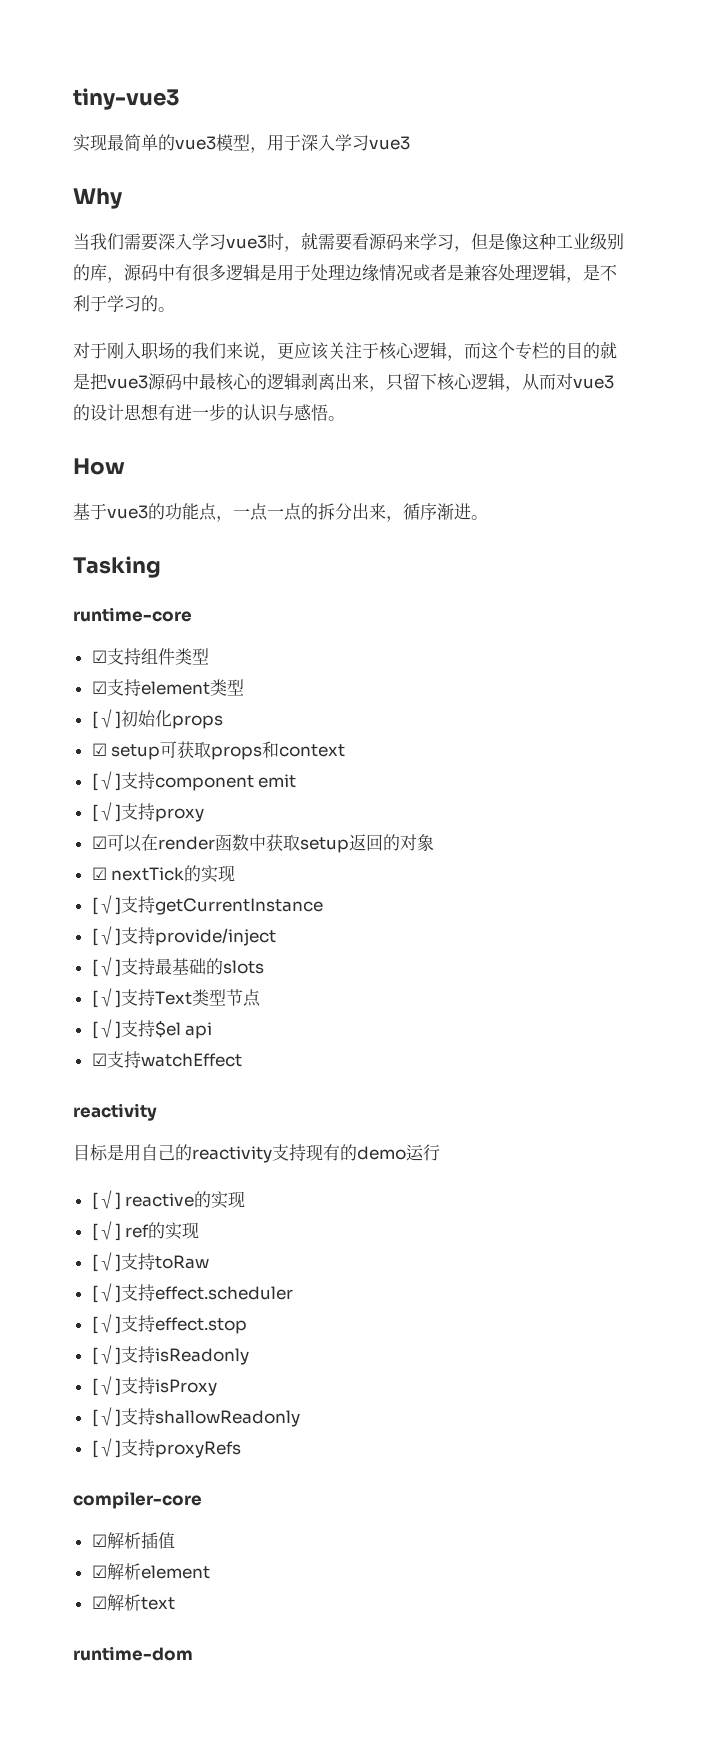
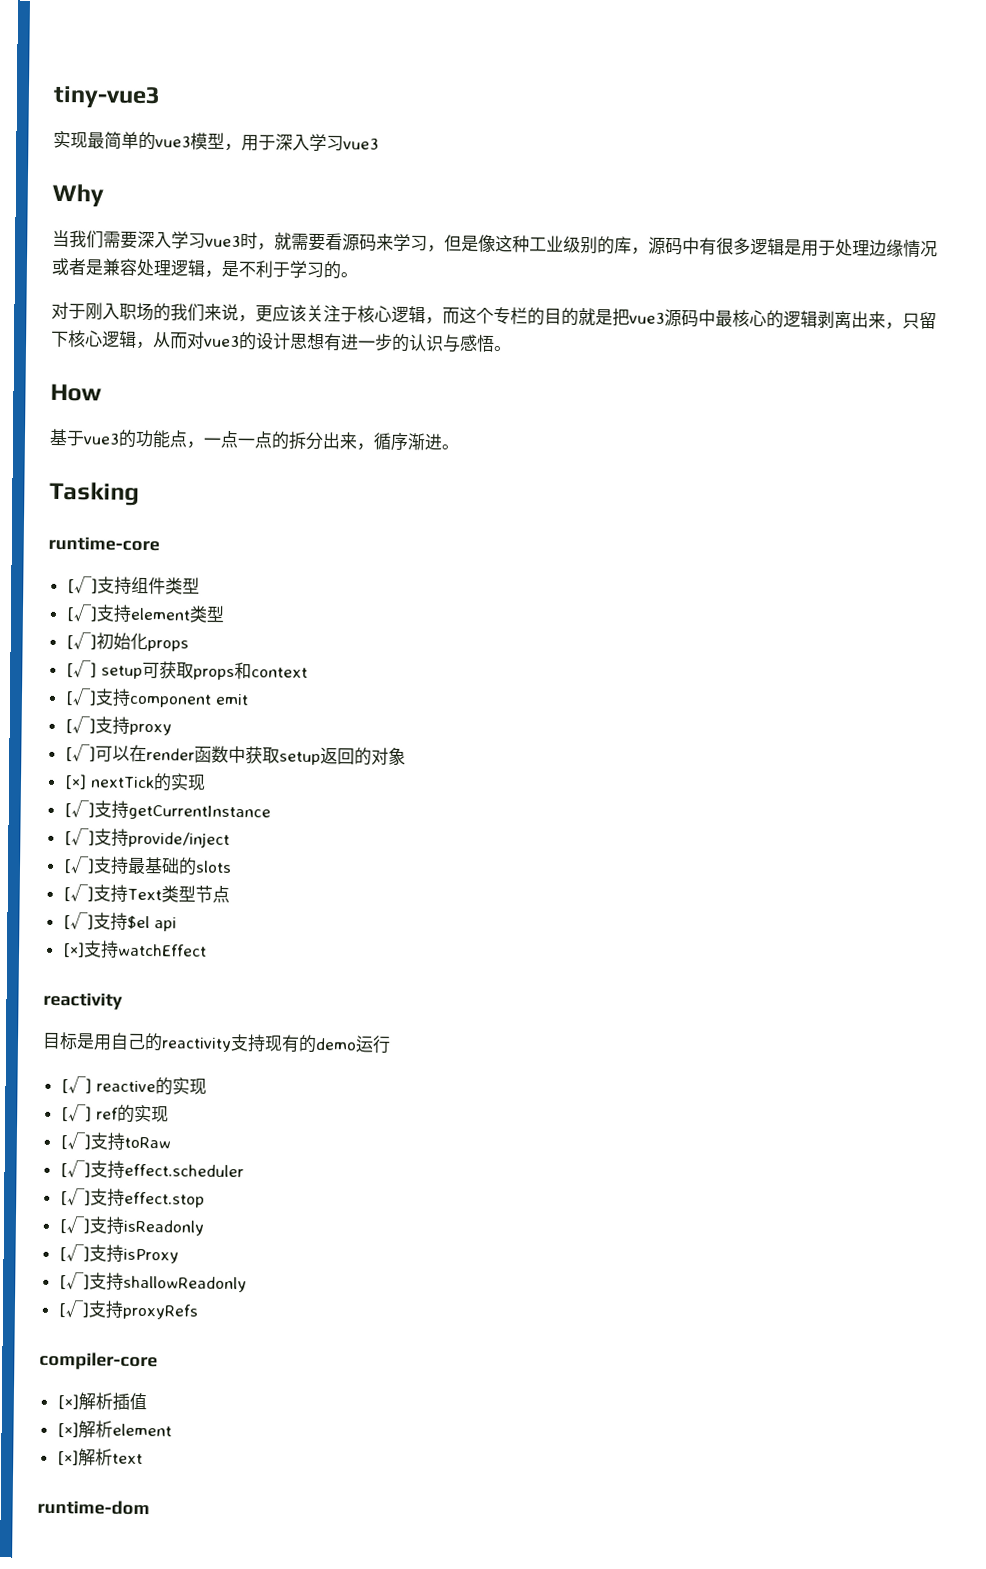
[91,650,107,663] ☑ -> [66,576,98,594] [√]
[91,681,107,694] ☑ -> [65,604,98,622] [√]
[91,743,107,756] ☑ -> [65,660,97,678] [√]
[91,836,107,849] ☑ -> [64,744,96,762] [√]
[91,867,107,880] ☑ -> [63,774,87,790] [×]
[91,1053,107,1066] ☑ -> [61,942,85,958] [×]
[91,1534,107,1547] ☑ -> [56,1394,79,1410] [×]
[91,1565,107,1578] ☑ -> [56,1422,79,1438] [×]
[91,1596,107,1609] ☑ -> [56,1450,79,1466] [×]

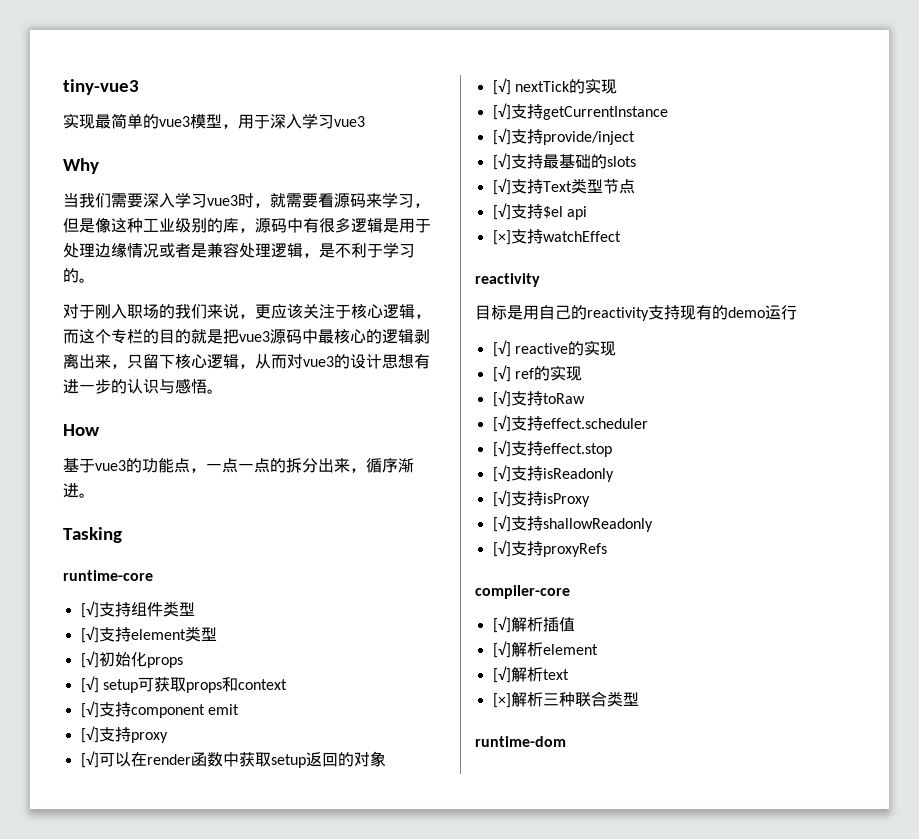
[63,774,87,790] [×] -> [492,78,511,95] [√]
[56,1394,79,1410] [×] -> [492,616,511,633] [√]
[56,1422,79,1438] [×] -> [492,641,511,658] [√]
[56,1450,79,1466] [×] -> [492,666,511,683] [√]
(143, 1459) none -> [492,691,639,708] // [×]解析三种联合类型

